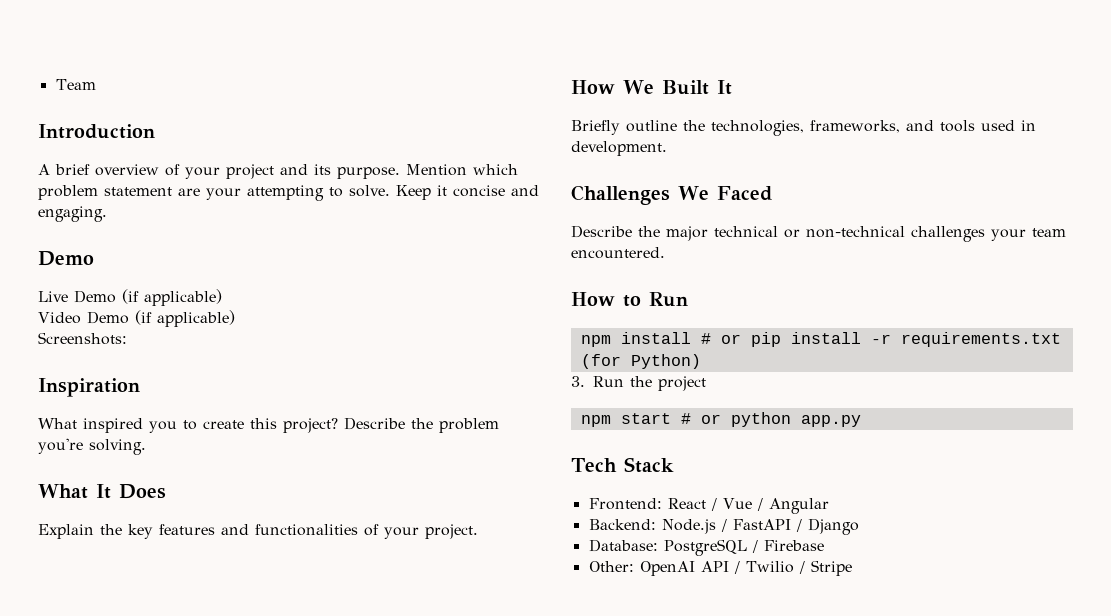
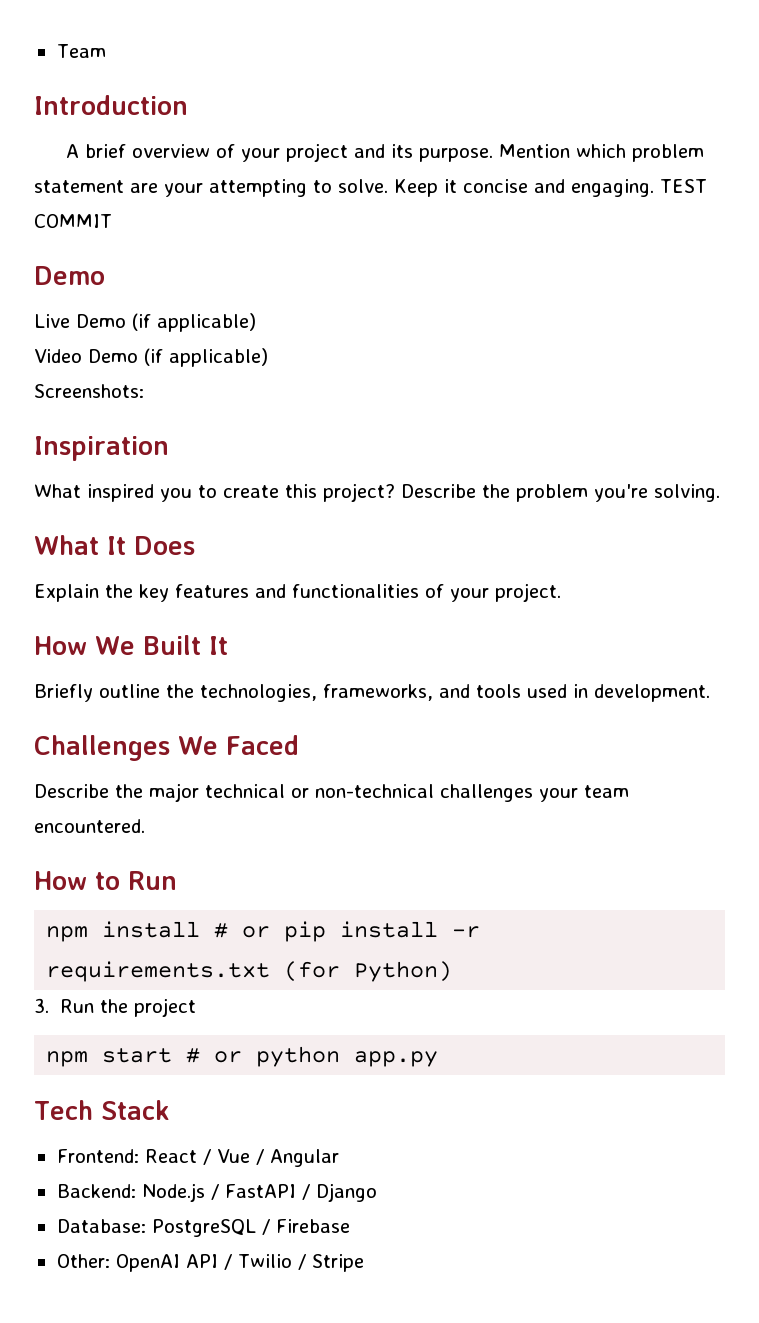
(107, 214) none -> [660,179,707,193] [34,214,112,228] TEST COMMIT

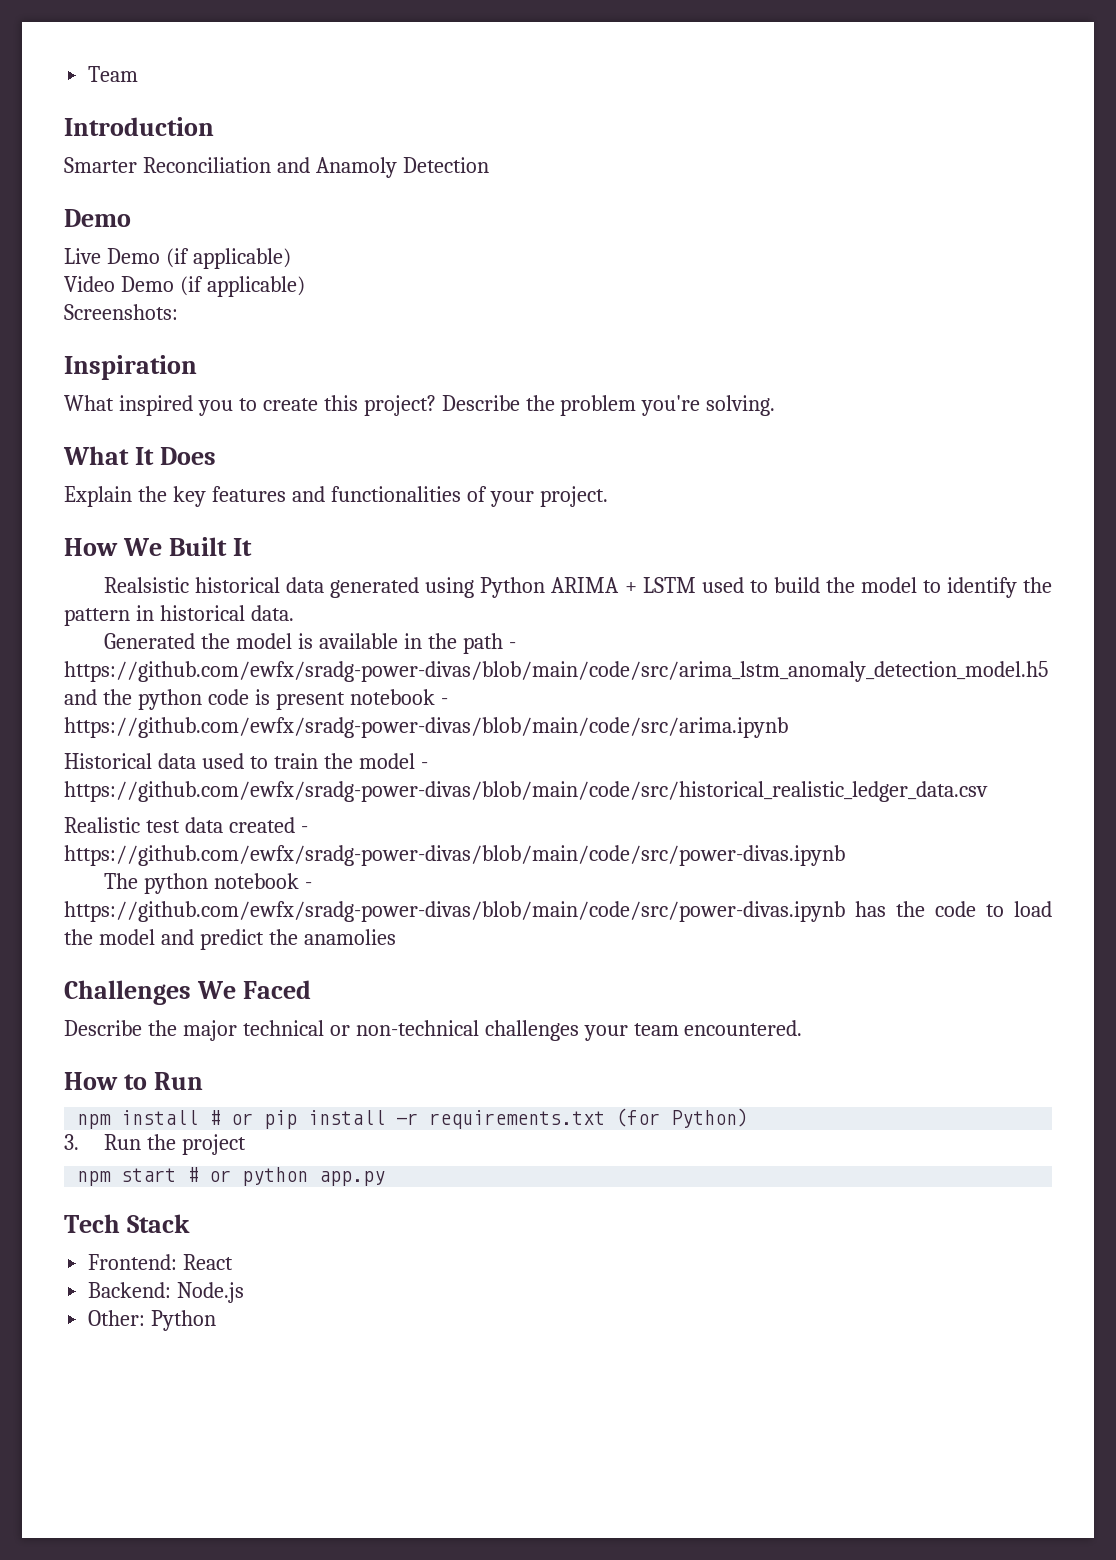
[66,143,705,162] [34,179,707,197] [34,214,112,228] A brief overview of your project and its purpose. Mention which problem statement are your attempting to solve. Keep it concise and engaging. TEST COMMIT -> [64,157,489,178] Smarter Reconciliation and Anamoly Detection
[34,684,710,702] Briefly outline the technologies, frameworks, and tools used in development. -> [104,577,1052,598] [64,605,294,626] [104,633,516,654] [64,661,1048,682] [64,689,448,710] [64,717,788,738] [64,753,428,769] [64,781,988,802] [64,817,308,833] [64,845,845,866] [104,873,312,894] [64,901,1052,922] [64,929,396,950] Realsistic historical data generated using Python ARIMA + LSTM used to build the model to identify the pattern in historical data. // Generated the model is available in the path - https://github.com/ewfx/sradg-power-divas/blob/main/code/src/arima_lstm_anomaly_detection_model.h5 and the python code is present notebook - https://github.com/ewfx/sradg-power-divas/blob/main/code/src/arima.ipynb // Historical data used to train the model - https://github.com/ewfx/sradg-power-divas/blob/main/code/src/historical_realistic_ledger_data.csv // Realistic test data created - https://github.com/ewfx/sradg-power-divas/blob/main/code/src/power-divas.ipynb // The python notebook - https://github.com/ewfx/sradg-power-divas/blob/main/code/src/power-divas.ipynb has the code to load the model and predict the anamolies
[202,1149,339,1167] [56,1183,377,1202] [56,1219,350,1237] [56,1254,364,1272] / Vue / Angular // Backend: Node.js / FastAPI / Django // Database: PostgreSQL / Firebase // Other: OpenAI API / Twilio / Stripe -> [88,1282,245,1303] [88,1310,217,1331] // Backend: Node.js // Other: Python

